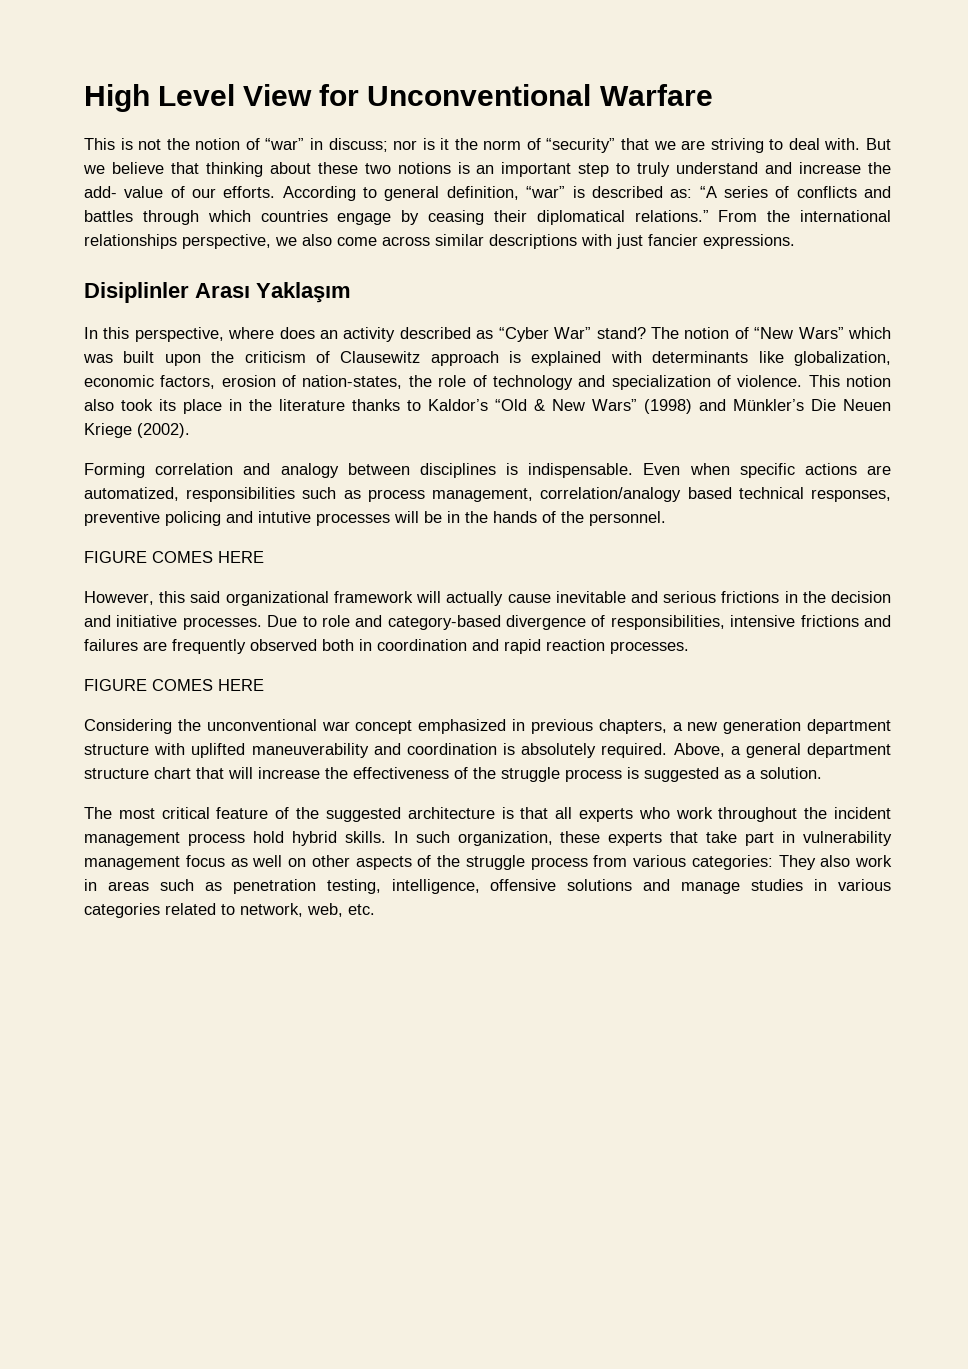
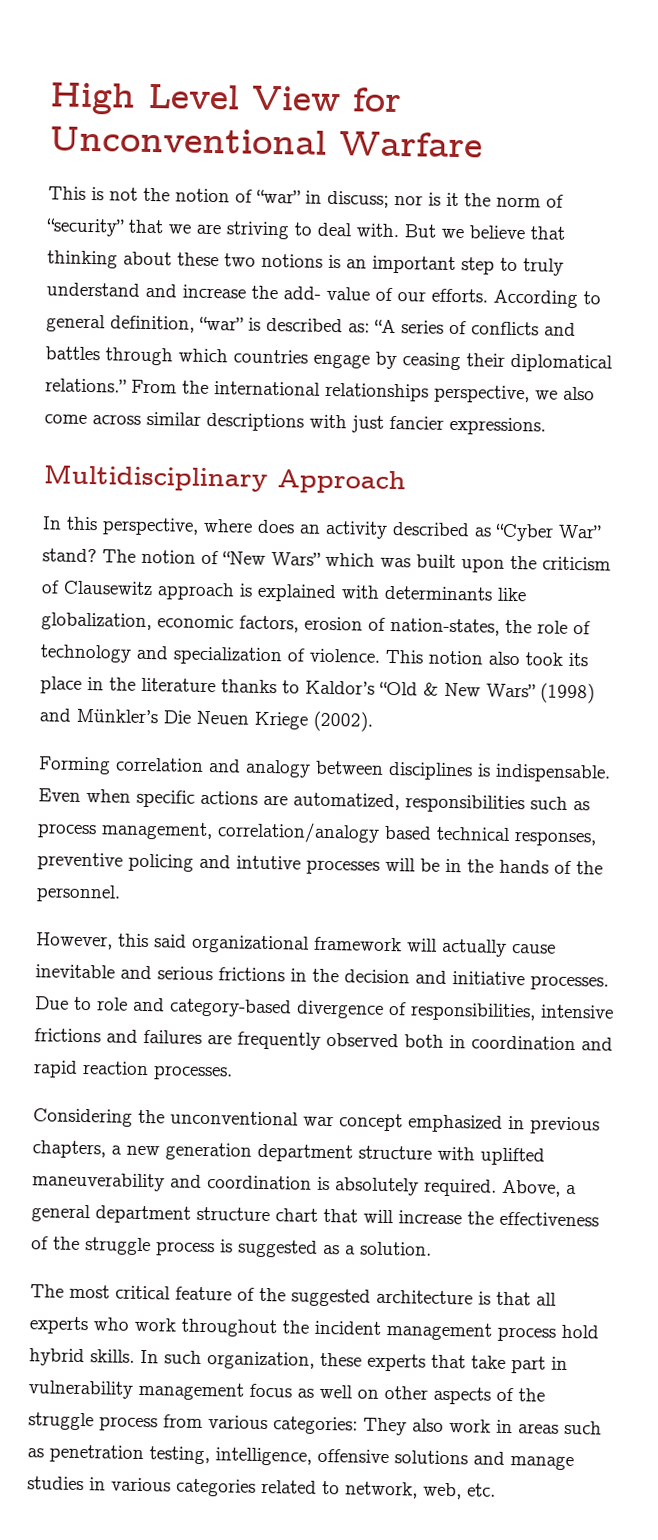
[84,282,351,303] Disiplinler Arası Yaklaşım -> [43,464,406,495] Multidisciplinary Approach
[84,551,264,563] // FIGURE COMES HERE -> (121, 893) none
[84,679,264,691] // FIGURE COMES HERE -> (233, 1073) none

